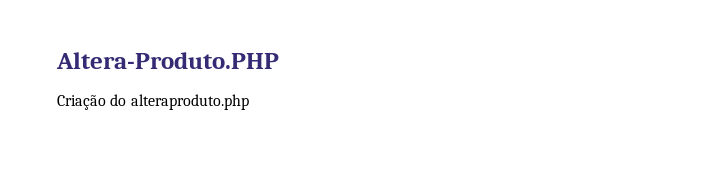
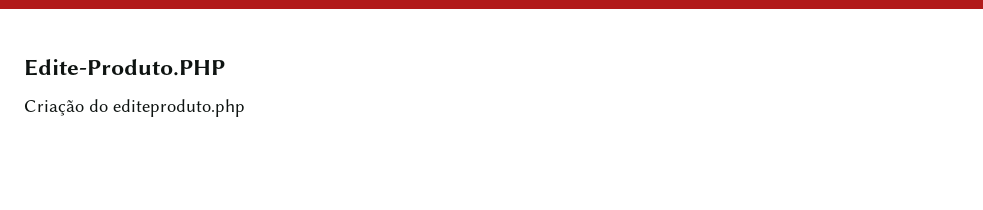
[56,52,279,69] Altera-Produto.PHP -> [24,59,225,76] Edite-Produto.PHP
[130,94,249,110] alteraproduto.php -> [113,99,245,117] editeproduto.php

